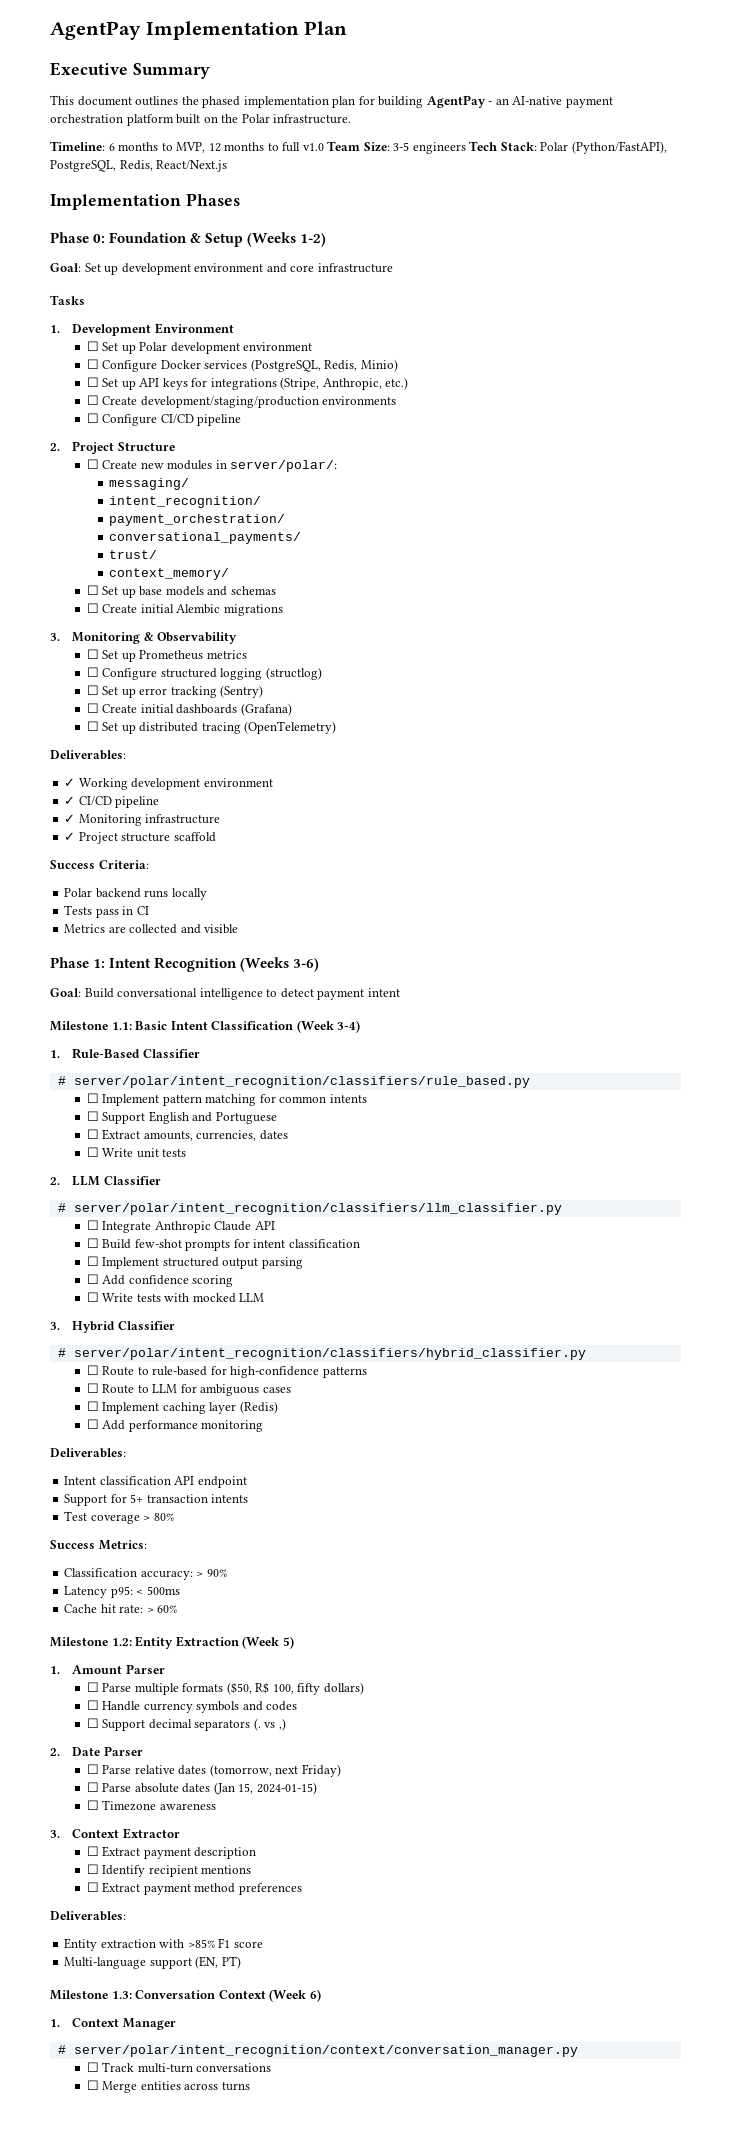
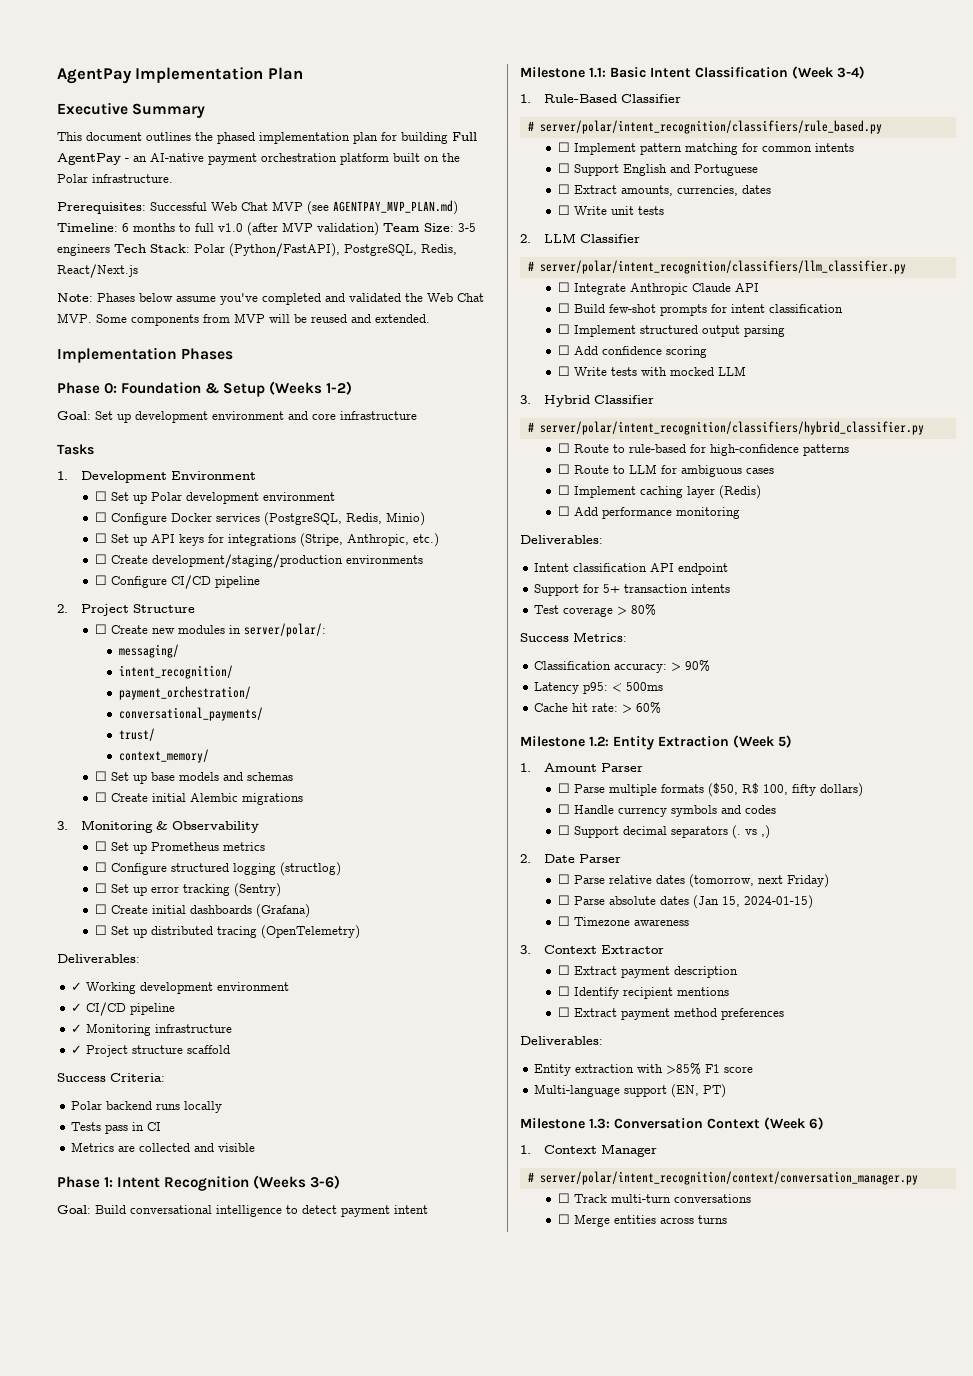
(424, 102) none -> [452,132,477,141] Full
[50,141,324,153] Timeline: 6 months to MVP, 12 months to full v1.0 -> [57,200,458,215] [57,222,379,236] Prerequisites: Successful Web Chat MVP (see AGENTPAY_MVP_PLAN.md) Timeline: 6 months to full v1.0 (after MVP validation)
(228, 166) none -> [57,293,484,305] [57,313,430,326] // Note: Phases below assume you've completed and validated the Web Chat MVP. Some components from MVP will be reused and extended.

